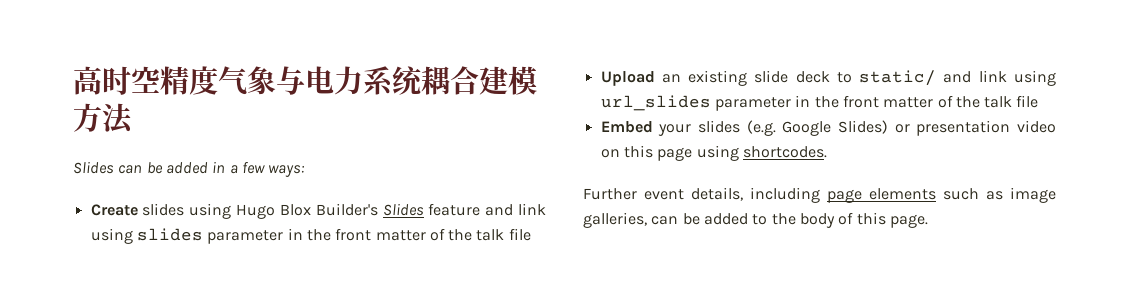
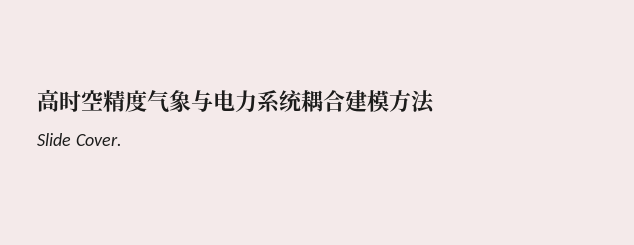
[73,161,306,177] [90,203,546,219] [90,228,531,244] [600,70,1056,86] [600,95,1039,111] [600,120,1056,136] [600,145,827,161] [583,187,1056,203] [583,212,928,228] Slides can be added in a few ways: // Create slides using Hugo Blox Builder's Slides feature and link using slides parameter in the front matter of the talk file // Upload an existing slide deck to static/ and link using url_slides parameter in the front matter of the talk file // Embed your slides (e.g. Google Slides) or presentation video on this page using shortcodes. // Further event details, including page elements such as image galleries, can be added to the body of this page. -> [37,133,122,146] Slide Cover.

